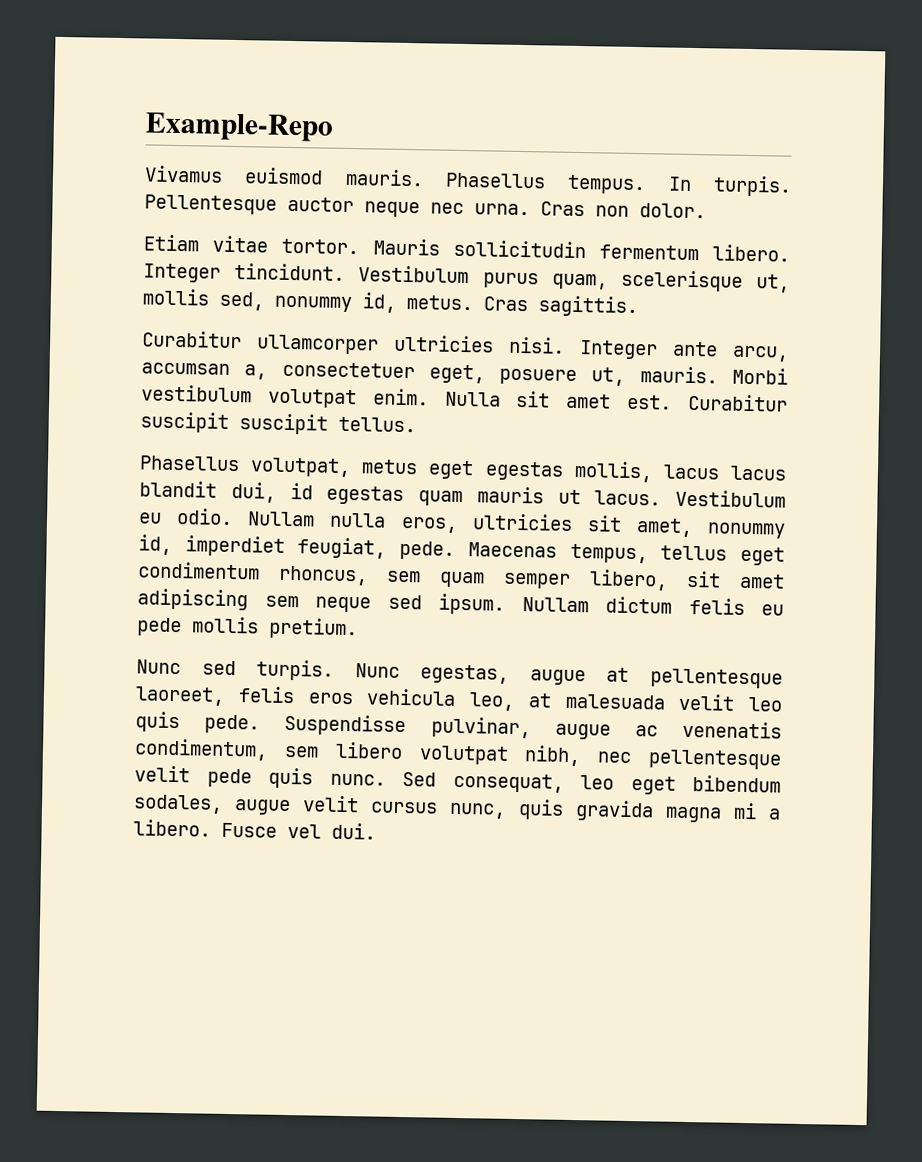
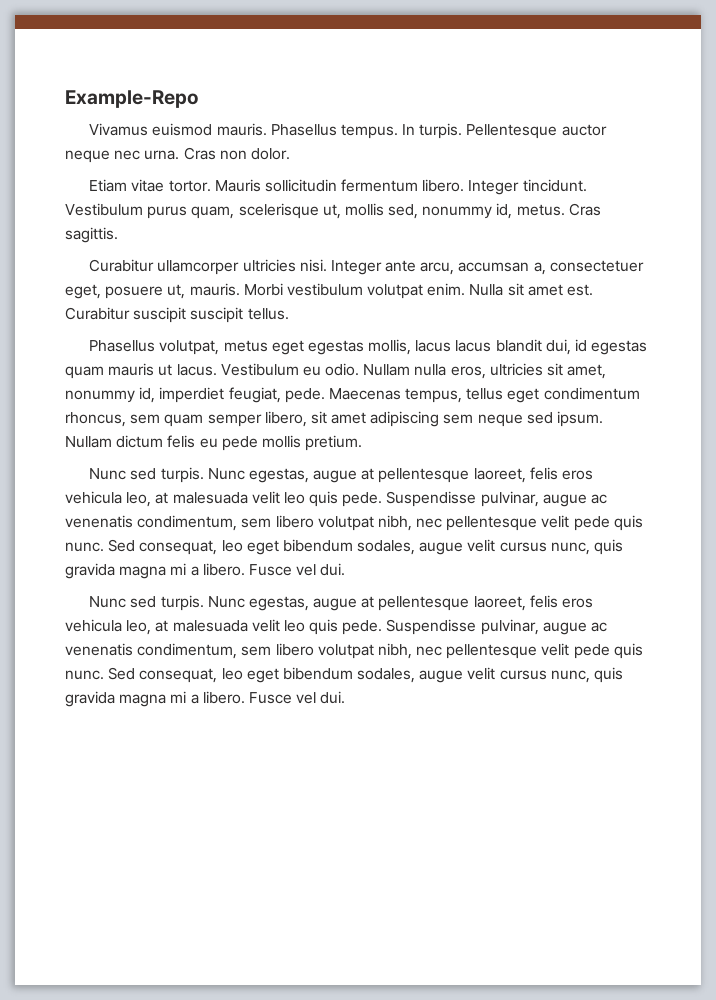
(376, 831) none -> [89,595,593,611] [65,619,608,635] [65,643,643,659] [65,667,624,683] [65,691,346,707] // Nunc sed turpis. Nunc egestas, augue at pellentesque laoreet, felis eros vehicula leo, at malesuada velit leo quis pede. Suspendisse pulvinar, augue ac venenatis condimentum, sem libero volutpat nibh, nec pellentesque velit pede quis nunc. Sed consequat, leo eget bibendum sodales, augue velit cursus nunc, quis gravida magna mi a libero. Fusce vel dui.

